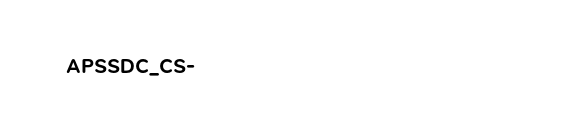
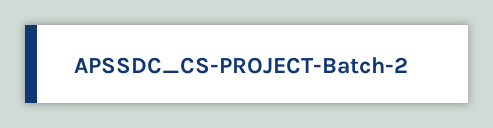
[66,58,195,76] APSSDC_CS- -> [74,57,408,74] APSSDC_CS-PROJECT-Batch-2

